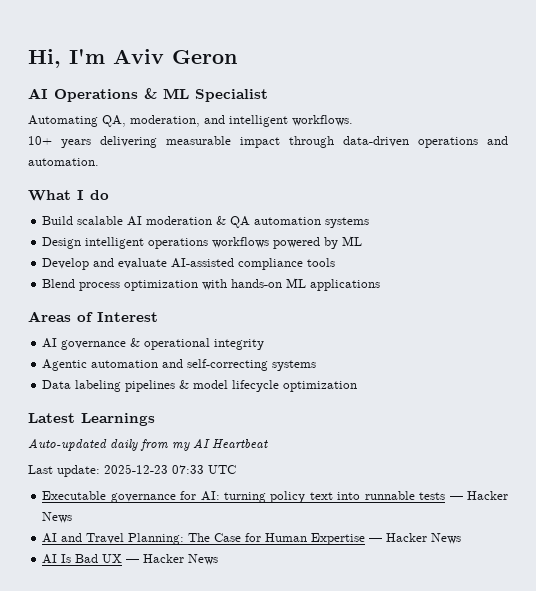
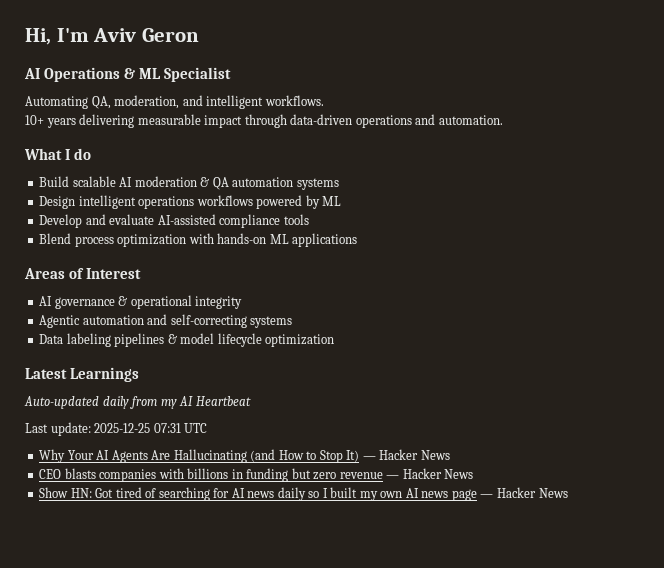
[104,464,204,474] 2025-12-23 07:33 -> [94,423,181,433] 2025-12-25 07:31
[42,491,509,503] [42,512,73,523] [42,533,462,545] [42,554,123,564] Executable governance for AI: turning policy text into runnable tests — Hacker News // AI and Travel Planning: The Case for Human Expertise — Hacker News // AI Is Bad UX -> [39,449,450,463] [39,468,474,482] [39,487,477,501] Why Your AI Agents Are Hallucinating (and How to Stop It) — Hacker News // CEO blasts companies with billions in funding but zero revenue — Hacker News // Show HN: Got tired of searching for AI news daily so I built my own AI news page

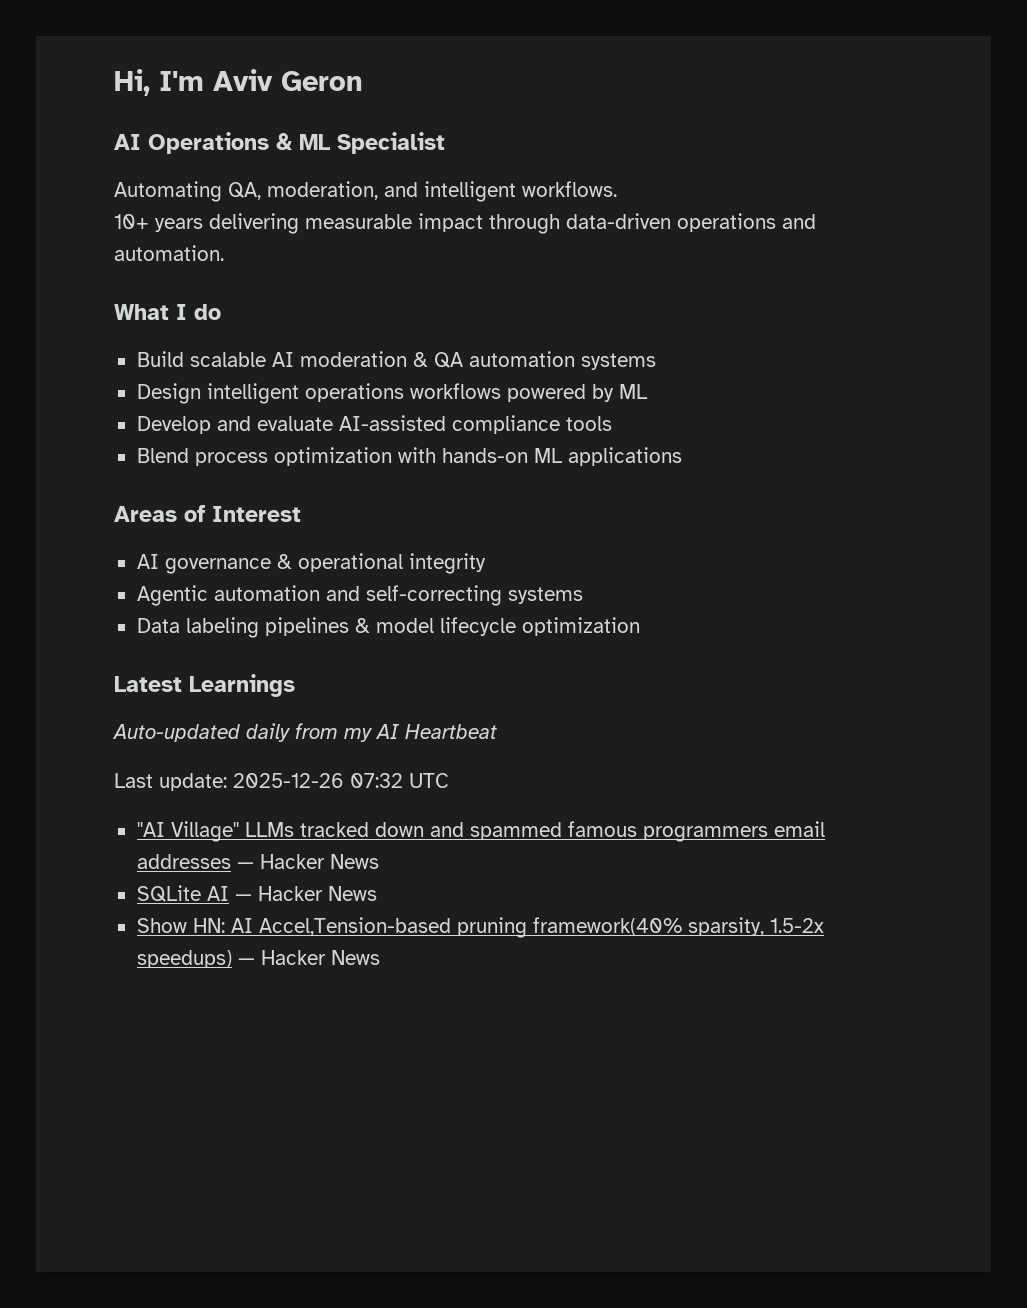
[94,423,181,433] 2025-12-25 07:31 -> [233,773,403,788] 2025-12-26 07:32
[39,449,450,463] [39,468,383,482] Why Your AI Agents Are Hallucinating (and How to Stop It) — Hacker News // CEO blasts companies with billions in funding but zero revenue -> [136,821,825,842] [136,854,379,869] [136,885,229,902] "AI Village" LLMs tracked down and spammed famous programmers email addresses — Hacker News // SQLite AI
[95,487,477,501] Got tired of searching for AI news daily so I built my own AI news page -> [230,917,824,938] [136,950,232,968] AI Accel,Tension-based pruning framework(40% sparsity, 1.5-2x speedups)

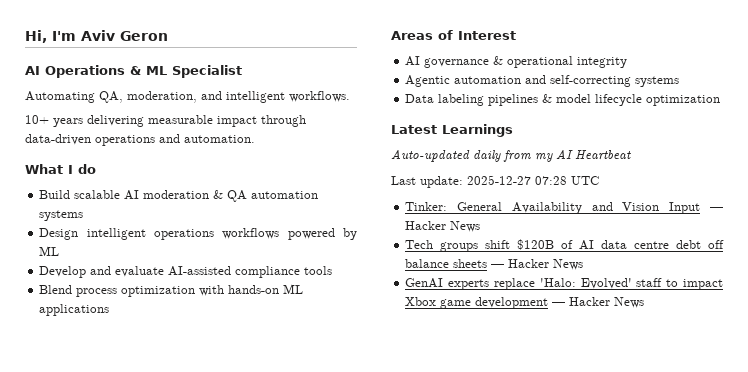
[233,773,403,788] 2025-12-26 07:32 -> [467,175,567,185] 2025-12-27 07:28
[136,821,825,842] [136,854,379,869] [136,885,377,902] [136,917,824,938] [136,950,232,968] "AI Village" LLMs tracked down and spammed famous programmers email addresses — Hacker News // SQLite AI — Hacker News // Show HN: AI Accel,Tension-based pruning framework(40% sparsity, 1.5-2x speedups) -> [405,202,723,214] [405,221,481,232] [405,239,724,252] [405,259,584,270] [405,278,723,290] [405,297,549,309] Tinker: General Availability and Vision Input — Hacker News // Tech groups shift $120B of AI data centre debt off balance sheets — Hacker News // GenAI experts replace 'Halo: Evolved' staff to impact Xbox game development

